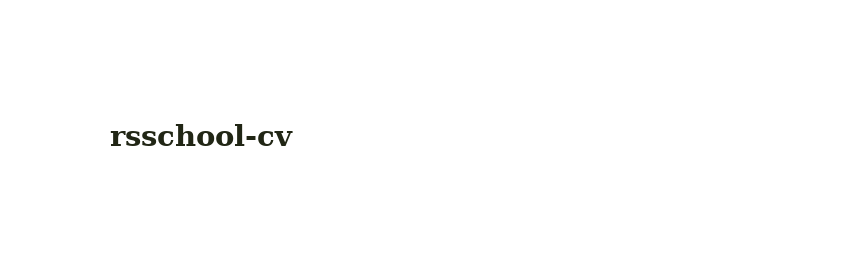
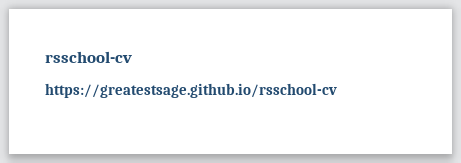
(293, 135) none -> [45,83,337,98] // https://greatestsage.github.io/rsschool-cv

